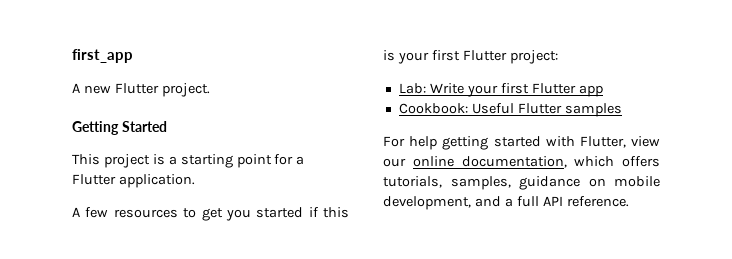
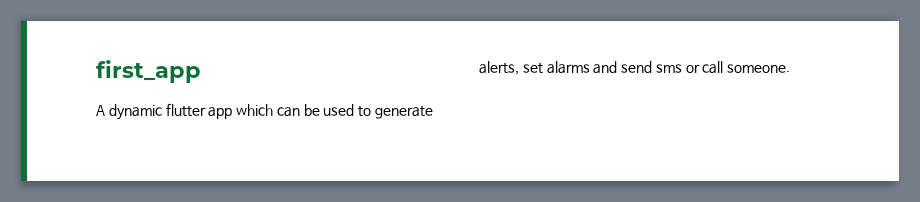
[83,83,210,97] [72,121,167,135] [72,154,305,168] [72,174,195,188] [72,207,349,221] [383,50,558,64] [398,83,603,97] [398,103,622,117] [383,136,660,150] [383,156,660,168] [383,176,660,190] [383,196,629,210] new Flutter project. // Getting Started // This project is a starting point for a Flutter application. // A few resources to get you started if this is your first Flutter project: // Lab: Write your first Flutter app // Cookbook: Useful Flutter samples // For help getting started with Flutter, view our online documentation, which offers tutorials, samples, guidance on mobile development, and a full API reference. -> [108,103,434,120] [479,61,791,75] dynamic flutter app which can be used to generate alerts, set alarms and send sms or call someone.

